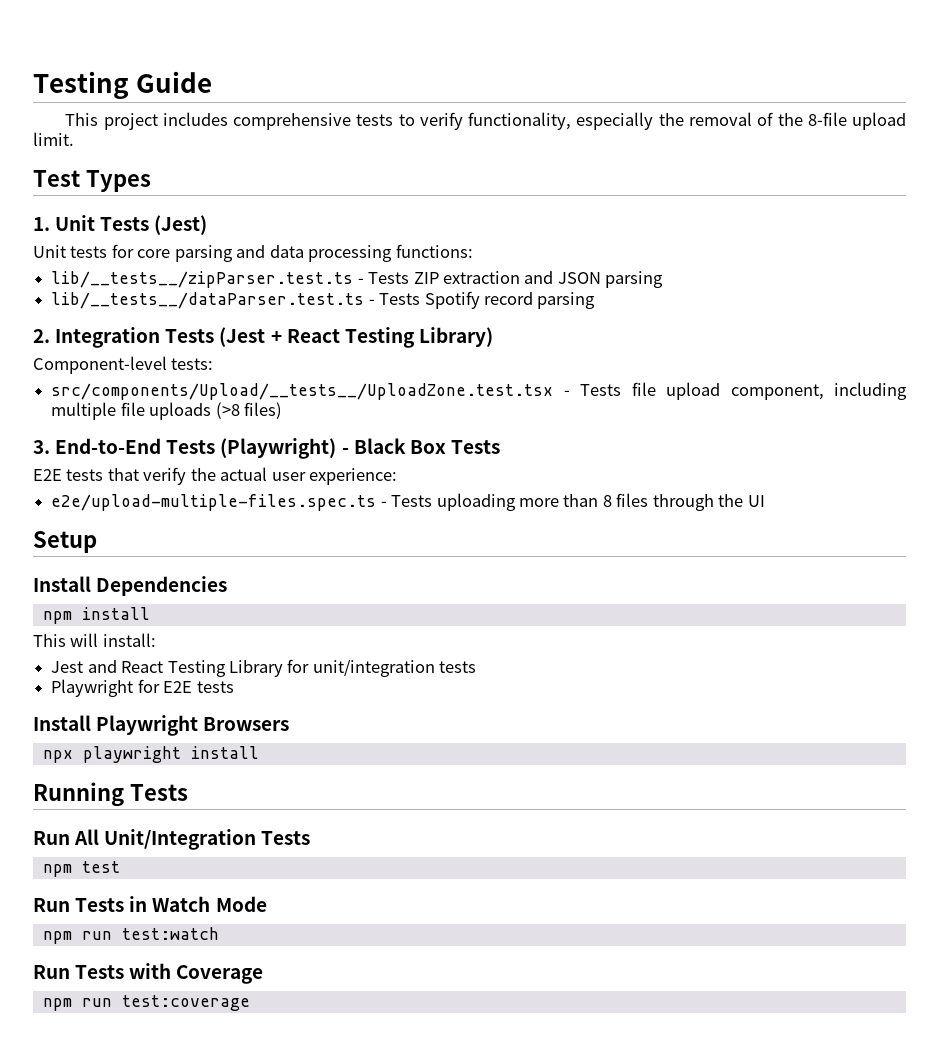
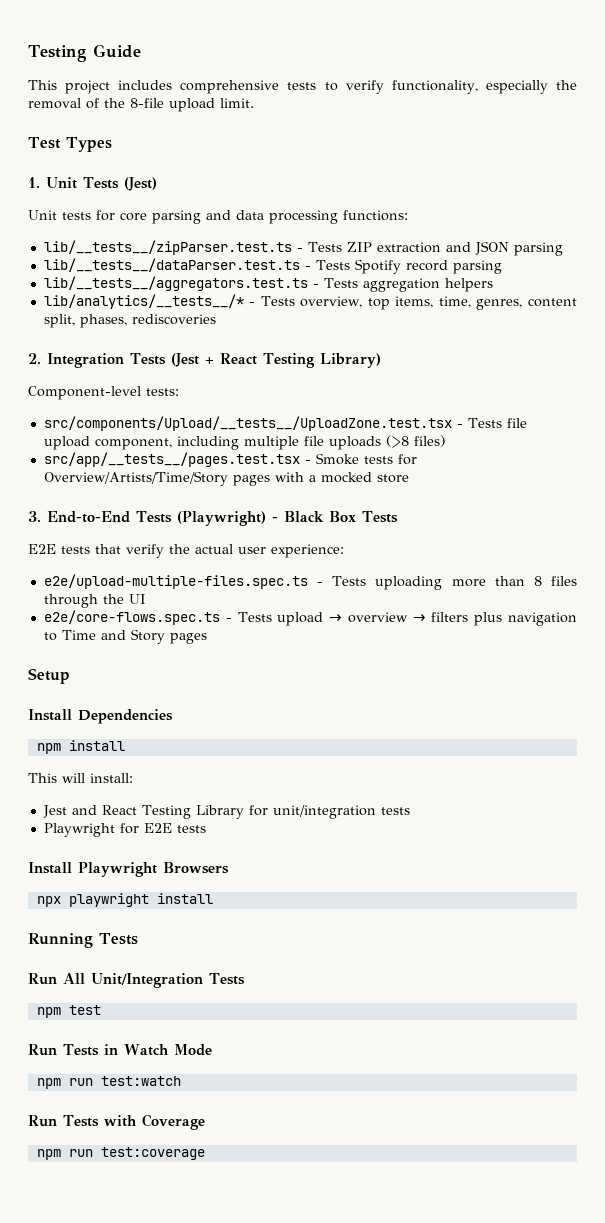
(596, 300) none -> [43,276,493,292] [43,294,578,310] [43,314,216,328] // lib/__tests__/aggregators.test.ts - Tests aggregation helpers // lib/analytics/__tests__/* - Tests overview, top items, time, genres, content split, phases, rediscoveries
(282, 410) none -> [43,452,417,467] [43,471,409,486] // src/app/__tests__/pages.test.tsx - Smoke tests for Overview/Artists/Time/Story pages with a mocked store
(765, 501) none -> [43,610,577,626] [43,629,207,644] // e2e/core-flows.spec.ts - Tests upload → overview → filters plus navigation to Time and Story pages

